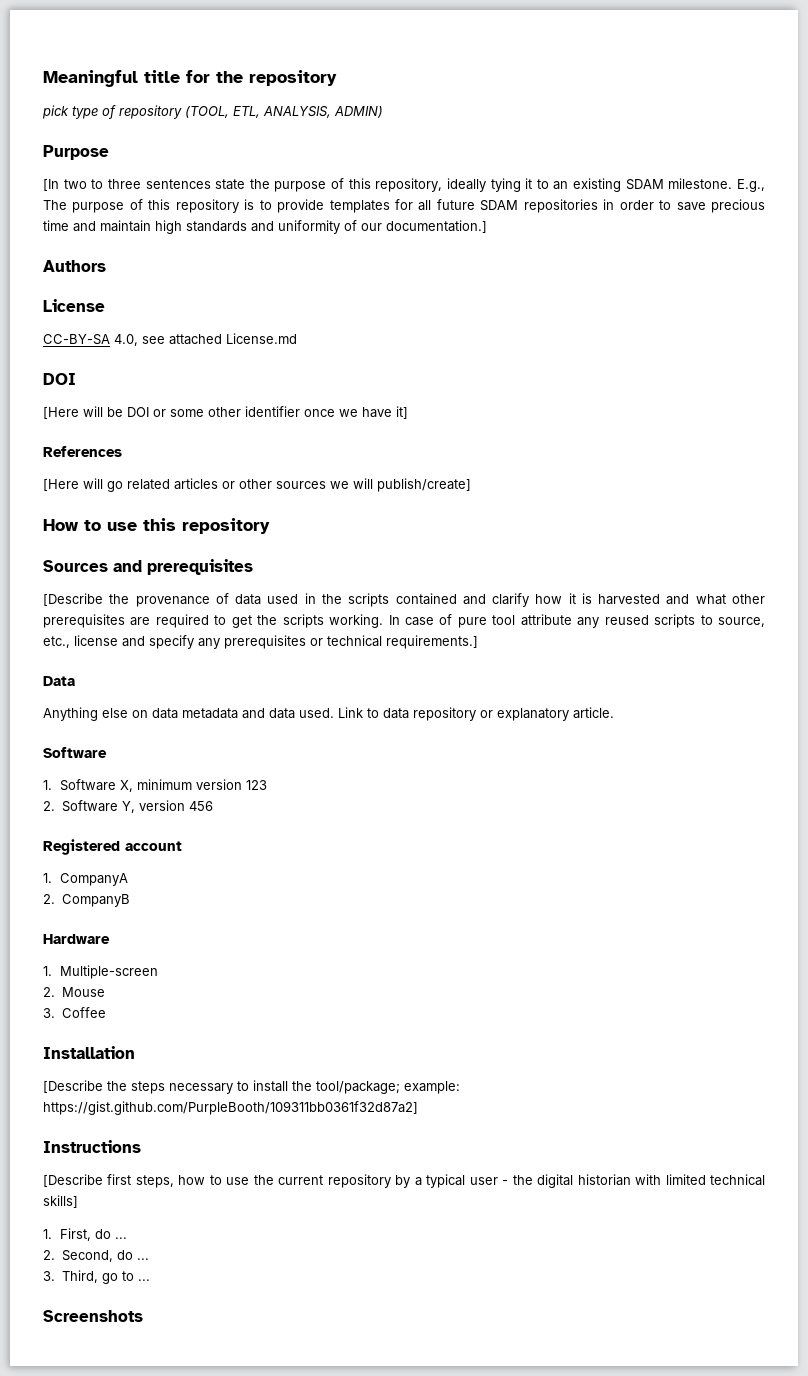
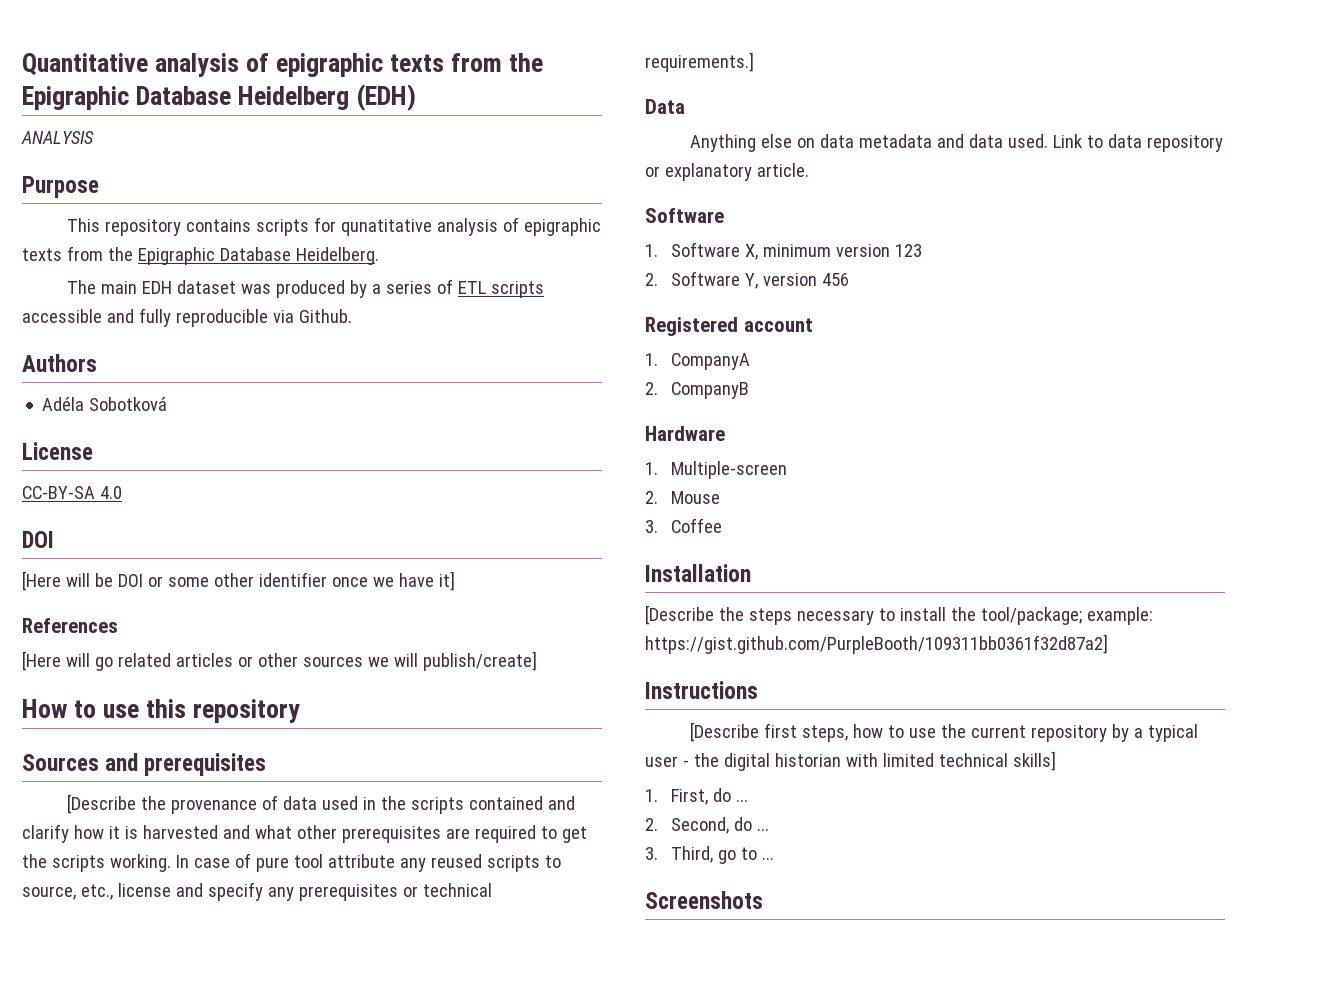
[43,70,337,87] [42,105,383,119] [43,145,109,160] [43,178,766,192] [43,199,766,213] [43,220,487,234] Meaningful title for the repository // pick type of repository (TOOL, ETL, ANALYSIS, ADMIN) // Purpose // [In two to three sentences state the purpose of this repository, ideally tying it to an existing SDAM milestone. E.g., The purpose of this repository is to provide templates for all future SDAM repositories in order to save precious time and maintain high standards and uniformity of our documentation.] -> [22,53,544,77] [22,84,417,111] [21,131,94,144] [22,176,99,198] [67,217,602,236] [22,246,379,265] [67,279,545,298] [22,308,352,327] Quantitative analysis of epigraphic texts from the Epigraphic Database Heidelberg (EDH) // ANALYSIS // Purpose // This repository contains scripts for qunatitative analysis of epigraphic texts from the Epigraphic Database Heidelberg. // The main EDH dataset was produced by a series of ETL scripts accessible and fully reproducible via Github.
(106, 266) none -> [42,397,168,411] // Adéla Sobotková
[114,333,297,346] 4.0, see attached License.md -> [99,486,122,499] 4.0

